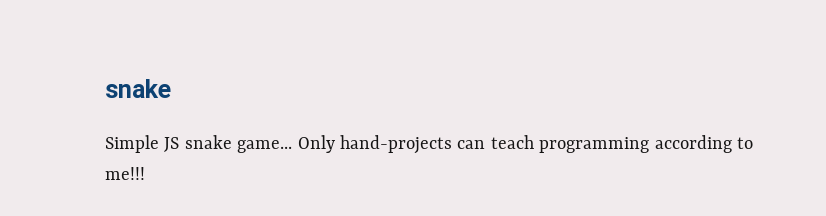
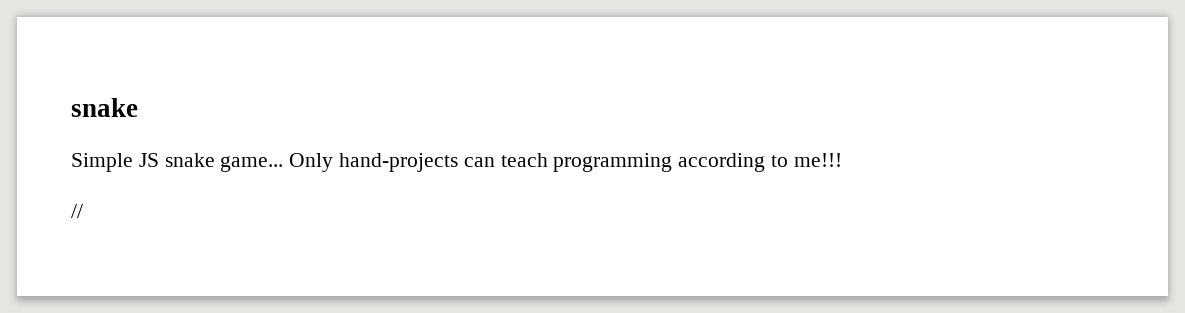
(145, 173) none -> [71,204,83,218] // //

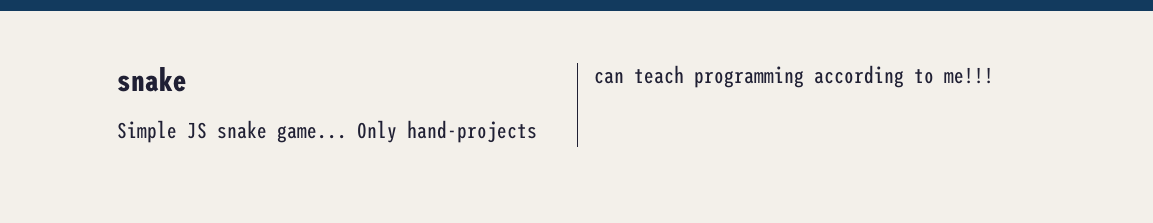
[71,204,83,218] // // -> (994, 75) none

